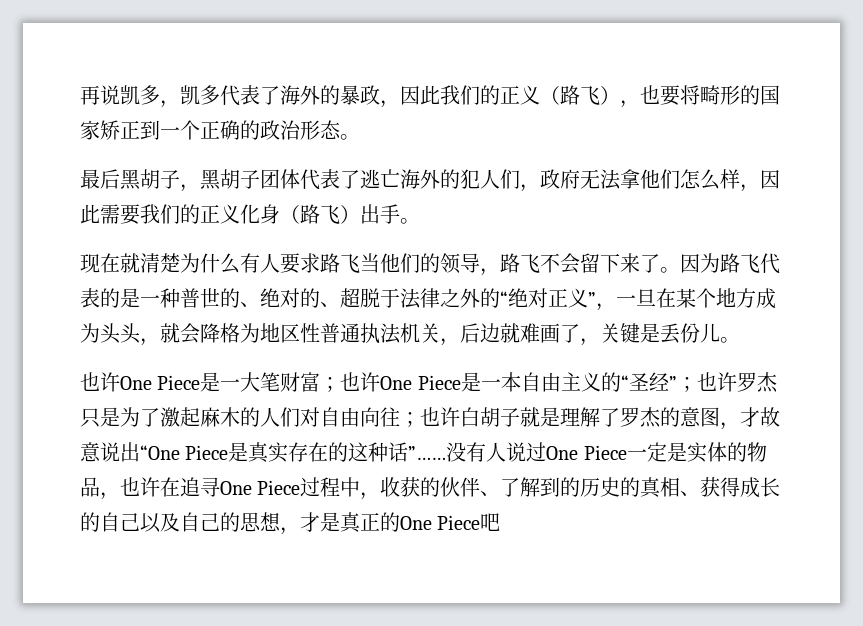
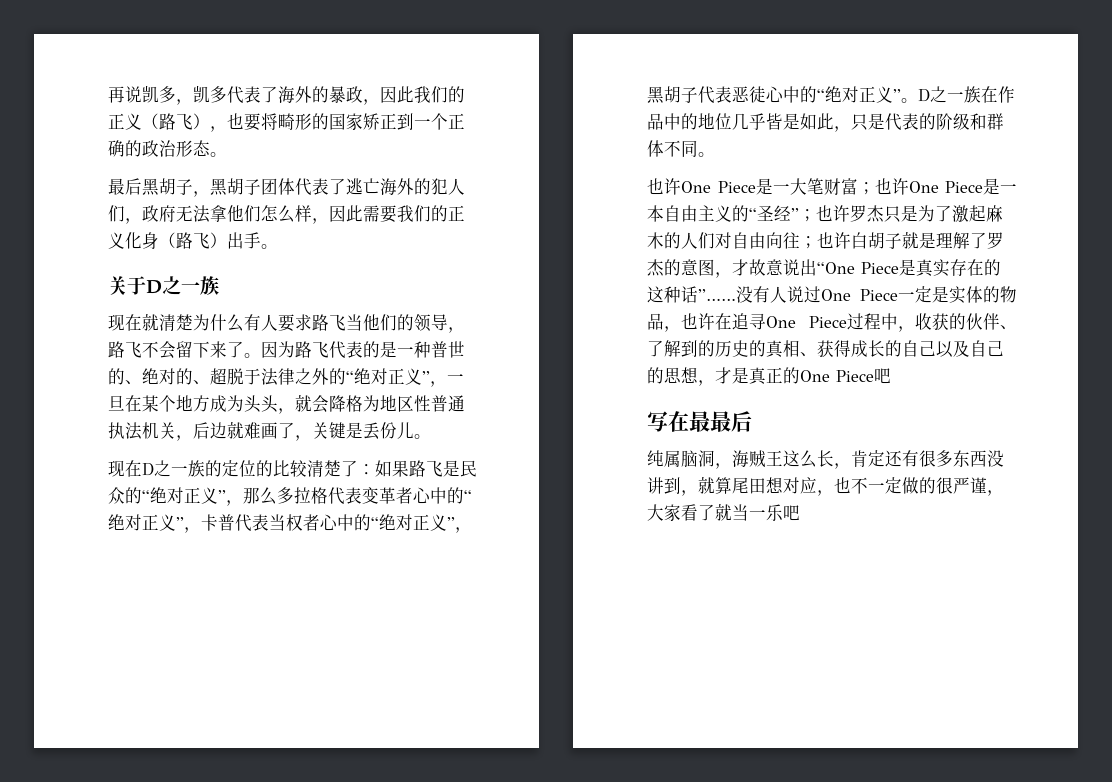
(420, 221) none -> [108,276,219,295] // 关于D之一族
(740, 340) none -> [108,460,477,477] [108,487,472,506] [108,514,472,533] [647,86,1015,104] [647,113,1004,132] [647,140,715,157] // 现在D之一族的定位的比较清楚了：如果路飞是民众的“绝对正义”，那么多拉格代表变革者心中的“绝对正义”，卡普代表当权者心中的“绝对正义”，黑胡子代表恶徒心中的“绝对正义”。D之一族在作品中的地位几乎皆是如此，只是代表的阶级和群体不同。
(501, 522) none -> [647,411,752,432] [647,450,1004,469] [647,477,1004,496] [647,504,800,522] // 写在最最后 // 纯属脑洞，海贼王这么长，肯定还有很多东西没讲到，就算尾田想对应，也不一定做的很严谨，大家看了就当一乐吧

